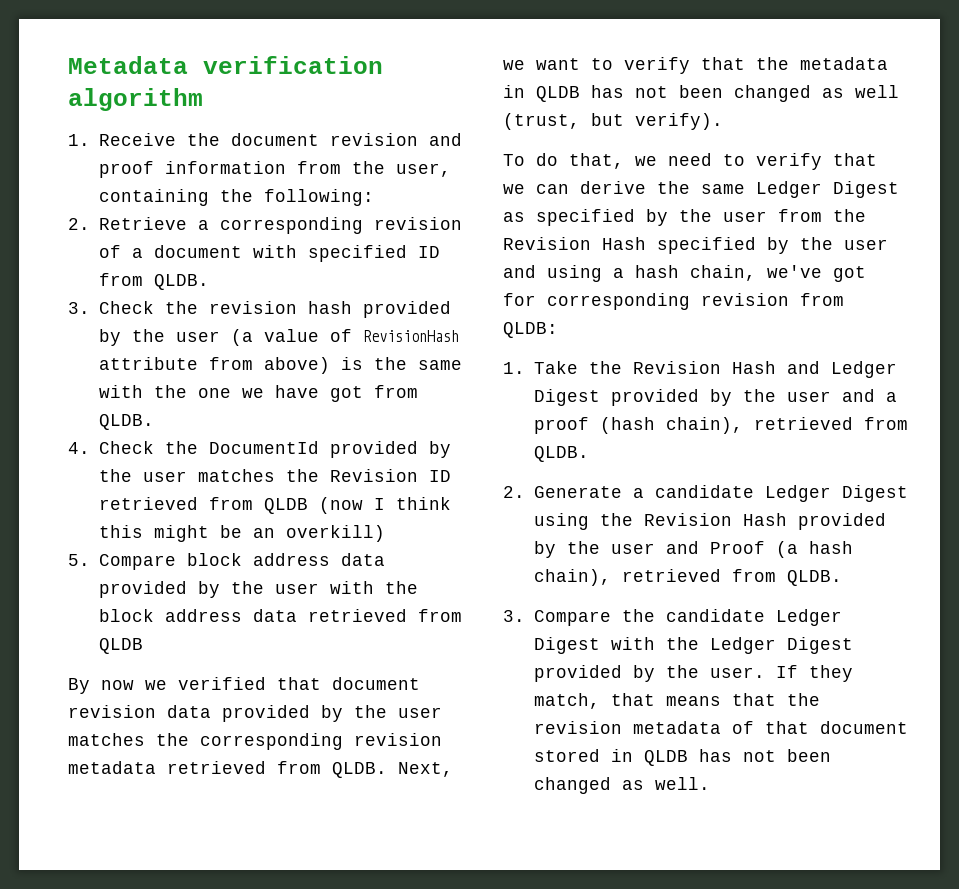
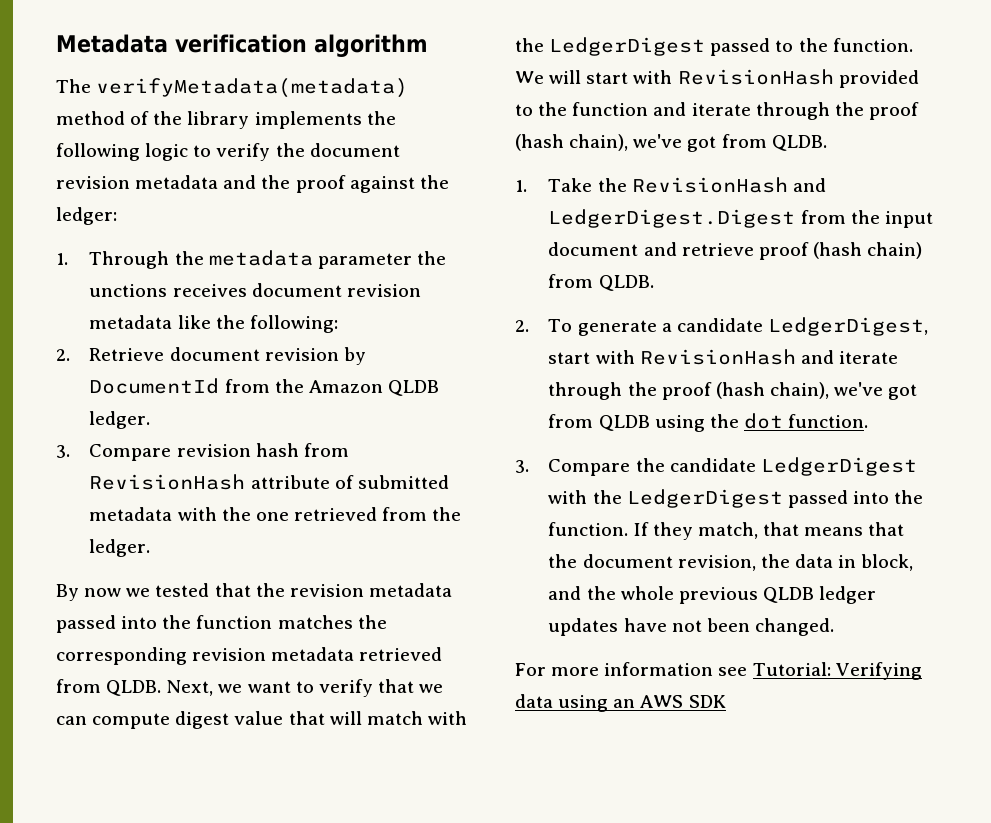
[68,133,462,146] [98,161,451,178] [98,189,374,206] [68,217,462,234] [98,245,440,262] [98,273,209,290] [68,301,451,318] [98,329,459,346] [98,357,462,374] [98,385,418,402] [98,414,154,430] [68,441,451,458] [98,469,451,482] [98,497,451,514] [98,525,385,542] [68,553,385,570] [98,581,418,598] [98,609,462,622] [98,638,143,654] [68,677,420,694] [68,705,442,722] 1. Receive the document revision and proof information from the user, containing the following: // 2. Retrieve a corresponding revision of a document with specified ID from QLDB. // 3. Check the revision hash provided by the user (a value of RevisionHash attribute from above) is the same with the one we have got from QLDB. // 4. Check the DocumentId provided by the user matches the Revision ID retrieved from QLDB (now I think this might be an overkill) // 5. Compare block address data provided by the user with the block address data retrieved from QLDB // By now we verified that document revision data provided by the user -> [56,78,409,98] [56,111,396,129] [56,143,400,161] [56,175,449,193] [56,207,117,225] [56,250,446,269] [89,283,421,297] [89,315,338,333] [56,347,366,365] [89,378,439,396] [89,411,151,429] [56,443,349,461] [89,474,449,490] [89,507,462,521] [89,539,151,557] [56,583,452,601] [56,615,273,633] The verifyMetadata(metadata) method of the library implements the following logic to verify the document revision metadata and the proof against the ledger: // 1. Through the metadata parameter the unctions receives document revision metadata like the following: // 2. Retrieve document revision by DocumentId from the Amazon QLDB ledger. // 3. Compare revision hash from RevisionHash attribute of submitted metadata with the one retrieved from the ledger. // By now we tested that the revision metadata passed into the function
[756,57,888,70] [503,85,899,102] [503,113,723,130] [503,153,877,170] [503,181,899,198] [503,209,866,226] [503,237,888,254] [503,265,866,282] [503,293,844,310] [503,322,558,338] [503,361,897,378] [533,389,897,406] [533,417,908,434] [533,446,589,462] [503,485,908,502] [533,513,886,530] [533,541,853,558] [533,569,842,586] [503,609,842,626] [533,637,853,654] [533,665,765,682] the metadata in QLDB has not been changed as well (trust, but verify). // To do that, we need to verify that we can derive the same Ledger Digest as specified by the user from the Revision Hash specified by the user and using a hash chain, we've got for corresponding revision from QLDB: // 1. Take the Revision Hash and Ledger Digest provided by the user and a proof (hash chain), retrieved from QLDB. // 2. Generate a candidate Ledger Digest using the Revision Hash provided by the user and Proof (a hash chain), retrieved from QLDB. // 3. Compare the candidate Ledger Digest with the Ledger Digest provided by the user. -> [419,684,444,693] [56,711,467,729] [515,37,913,56] [515,69,919,88] [515,102,919,120] [515,134,827,152] [515,177,826,193] [548,209,933,228] [548,242,923,260] [548,274,654,291] [515,317,928,336] [548,349,898,365] [548,382,918,400] [548,413,869,432] [515,457,917,476] [548,489,924,508] [548,522,629,536] we can compute digest value that will match with the LedgerDigest passed to the function. We will start with RevisionHash provided to the function and iterate through the proof (hash chain), we've got from QLDB. // 1. Take the RevisionHash and LedgerDigest.Digest from the input document and retrieve proof (hash chain) from QLDB. // 2. To generate a candidate LedgerDigest, start with RevisionHash and iterate through the proof (hash chain), we've got from QLDB using the dot function. // 3. Compare the candidate LedgerDigest with the LedgerDigest passed into the function.
[533,721,908,734] [533,749,831,766] [533,777,710,794] revision metadata of that document stored in QLDB has not been changed as well. -> [582,554,914,571] [548,586,877,604] [548,618,834,636] [515,662,922,680] [515,694,726,712] document revision, the data in block, and the whole previous QLDB ledger updates have not been changed. // For more information see Tutorial: Verifying data using an AWS SDK

